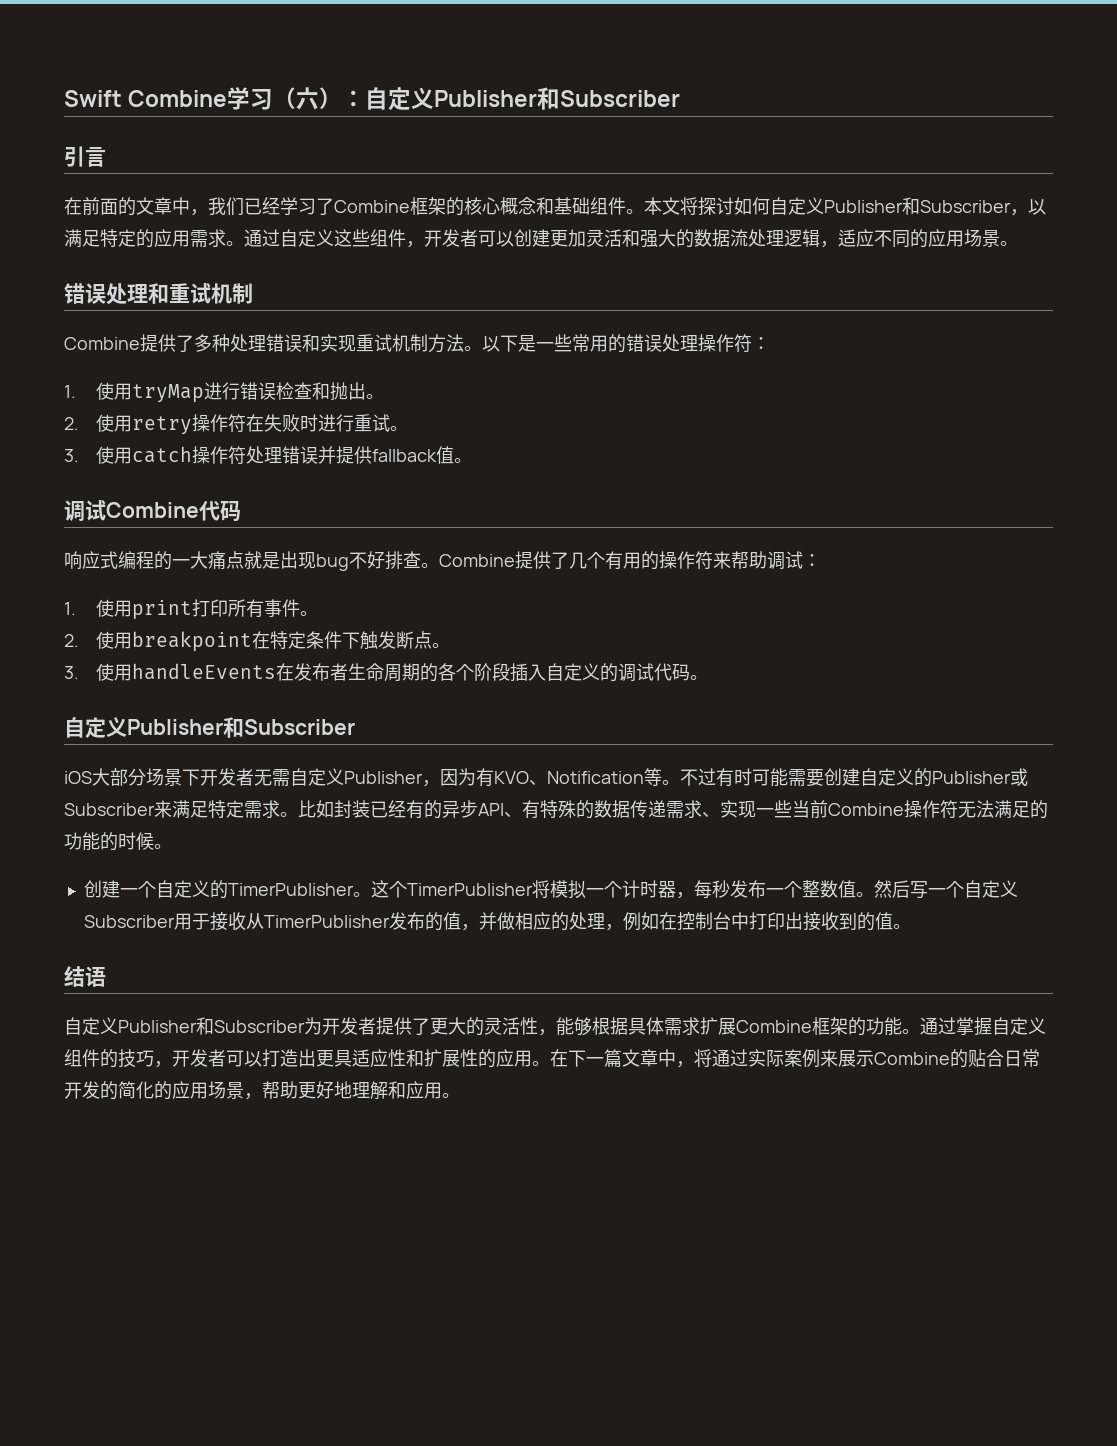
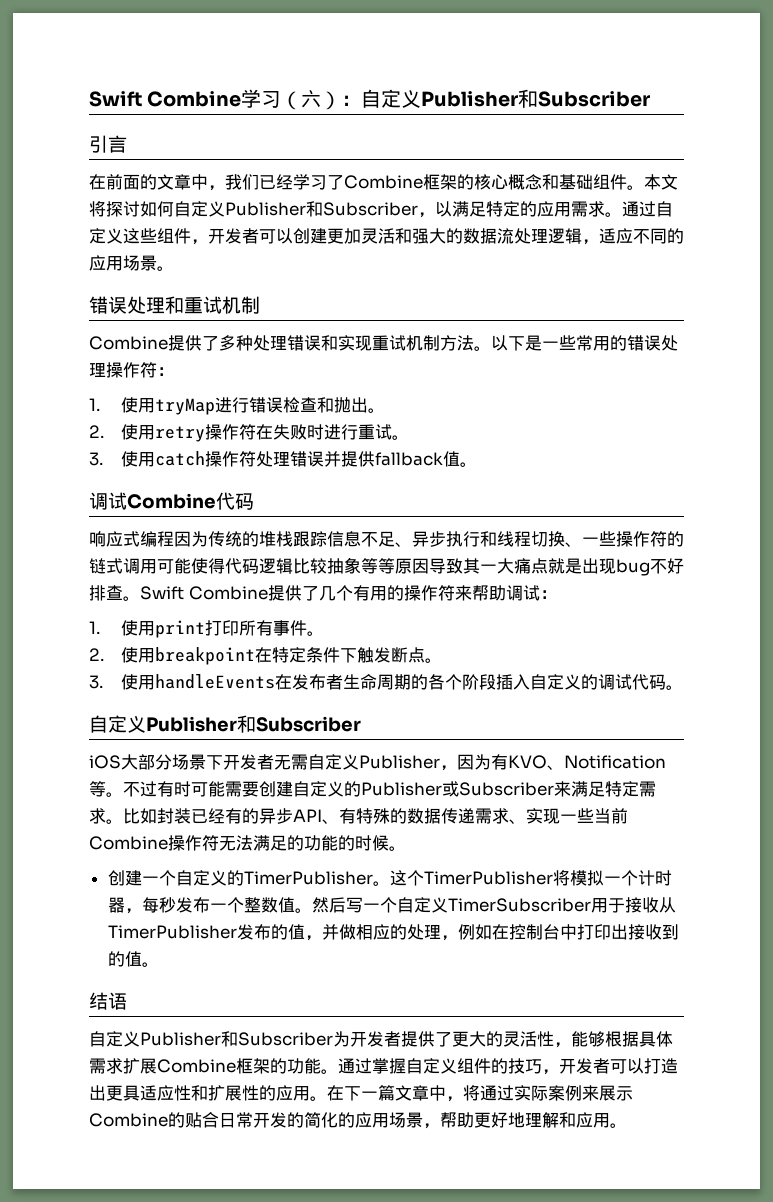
[154,551,172,570] 的 -> [174,531,684,547] [89,557,480,574] 因为传统的堆栈跟踪信息不足、异步执行和线程切换、一些操作符的链式调用可能使得代码逻辑比较抽象等等原因导致其
(439, 565) none -> [140,586,184,600] Swift
[83,915,175,928] Subscriber -> [447,898,591,912] TimerSubscriber

